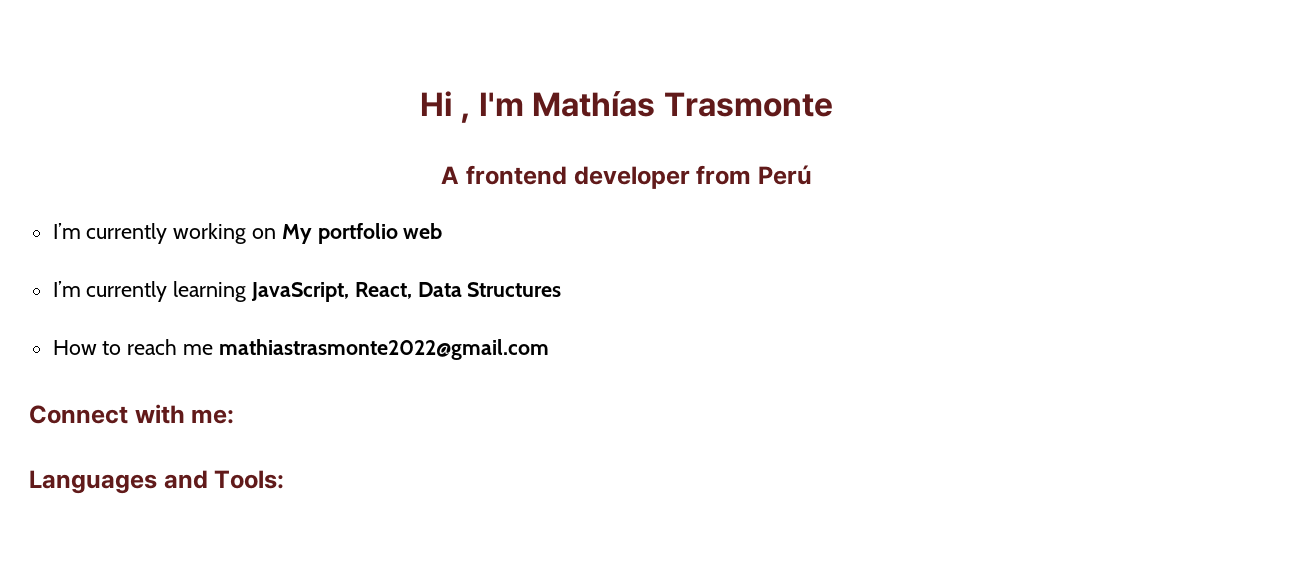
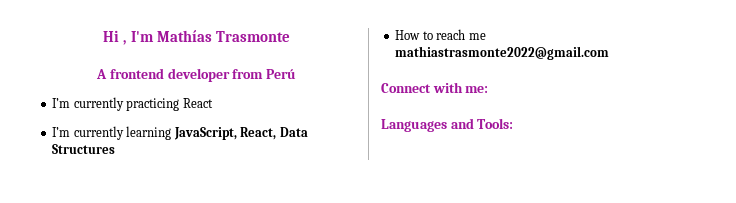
[173,223,443,244] working on My portfolio web -> [126,98,213,111] practicing React

